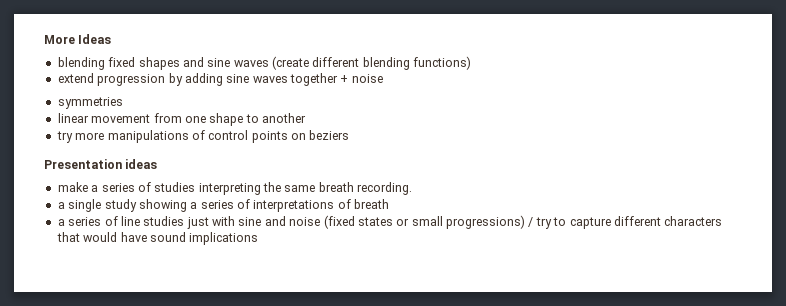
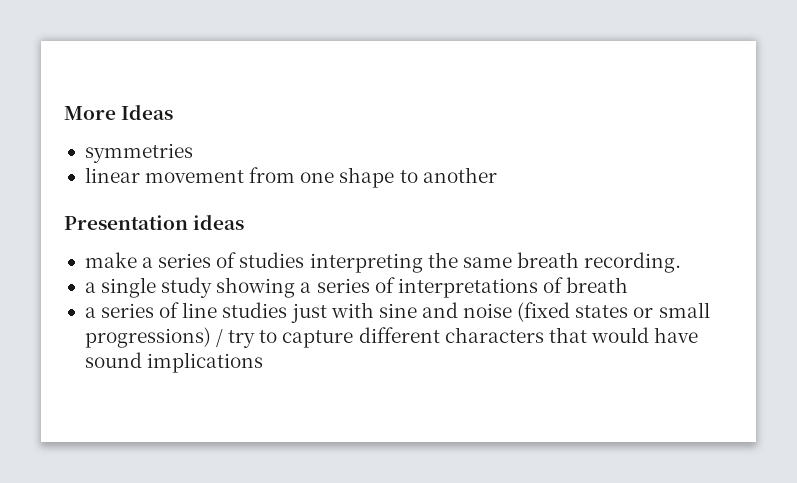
[57,56,472,70] [57,73,383,86] // blending fixed shapes and sine waves (create different blending functions) // extend progression by adding sine waves together + noise -> (174, 112) none
[56,130,350,143] // try more manipulations of control points on beziers -> (497, 175) none

